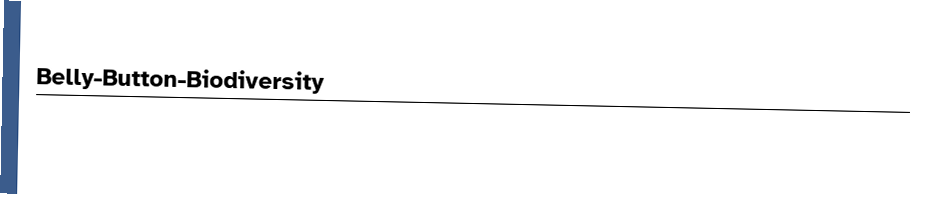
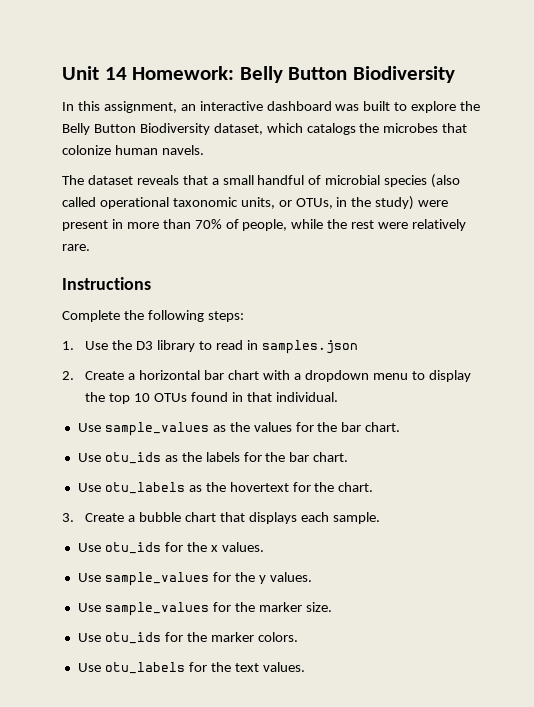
[36,66,325,94] Belly-Button-Biodiversity -> [62,66,455,83] [62,101,481,113] [62,123,468,135] [62,145,204,155] [62,174,461,188] [62,196,449,210] [62,219,467,231] [62,244,90,251] [62,277,151,290] [62,310,244,322] [62,340,358,354] [62,370,471,382] [85,392,338,404] [77,422,401,436] [77,452,349,464] [77,482,374,494] [62,512,380,524] [77,542,264,554] [77,572,312,586] [77,602,332,616] [77,632,298,644] [77,662,305,674] Unit 14 Homework: Belly Button Biodiversity // In this assignment, an interactive dashboard was built to explore the Belly Button Biodiversity dataset, which catalogs the microbes that colonize human navels. // The dataset reveals that a small handful of microbial species (also called operational taxonomic units, or OTUs, in the study) were present in more than 70% of people, while the rest were relatively rare. // Instructions // Complete the following steps: // 1. Use the D3 library to read in samples.json // 2. Create a horizontal bar chart with a dropdown menu to display the top 10 OTUs found in that individual. // Use sample_values as the values for the bar chart. // Use otu_ids as the labels for the bar chart. // Use otu_labels as the hovertext for the chart. // 3. Create a bubble chart that displays each sample. // Use otu_ids for the x values. // Use sample_values for the y values. // Use sample_values for the marker size. // Use otu_ids for the marker colors. // Use otu_labels for the text values.

